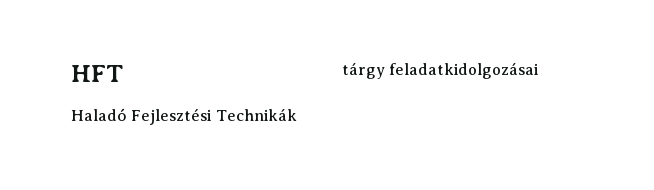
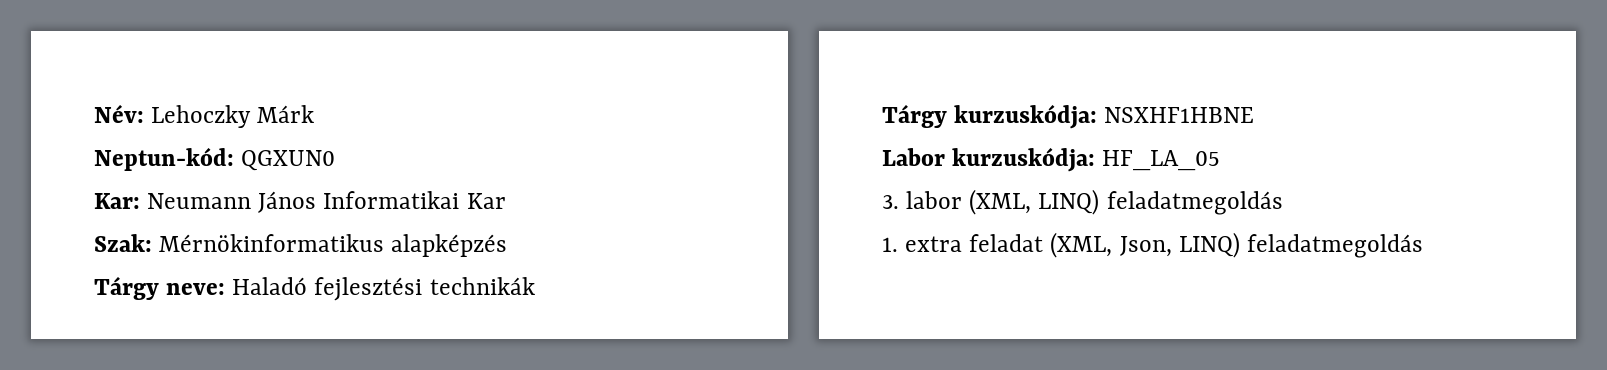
[71,65,123,82] [71,108,297,125] [342,62,540,79] HFT // Haladó Fejlesztési Technikák tárgy feladatkidolgozásai -> [94,104,315,128] [94,147,336,171] [94,191,506,213] [94,234,508,257] [94,276,535,301] [882,104,1255,129] [882,147,1221,172] [882,189,1283,215] [882,232,1423,258] Név: Lehoczky Márk // Neptun-kód: QGXUN0 // Kar: Neumann János Informatikai Kar // Szak: Mérnökinformatikus alapképzés // Tárgy neve: Haladó fejlesztési technikák // Tárgy kurzuskódja: NSXHF1HBNE // Labor kurzuskódja: HF_LA_05 // 3. labor (XML, LINQ) feladatmegoldás // 1. extra feladat (XML, Json, LINQ) feladatmegoldás

